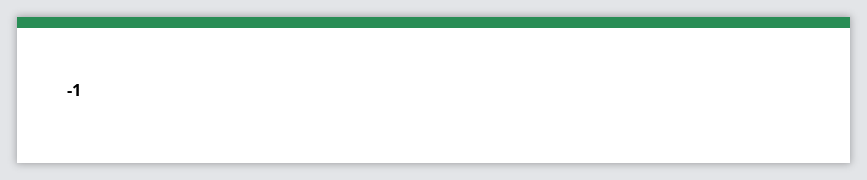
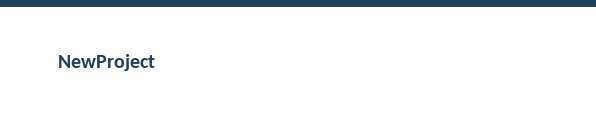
[67,84,81,96] -1 -> [58,54,155,71] NewProject

